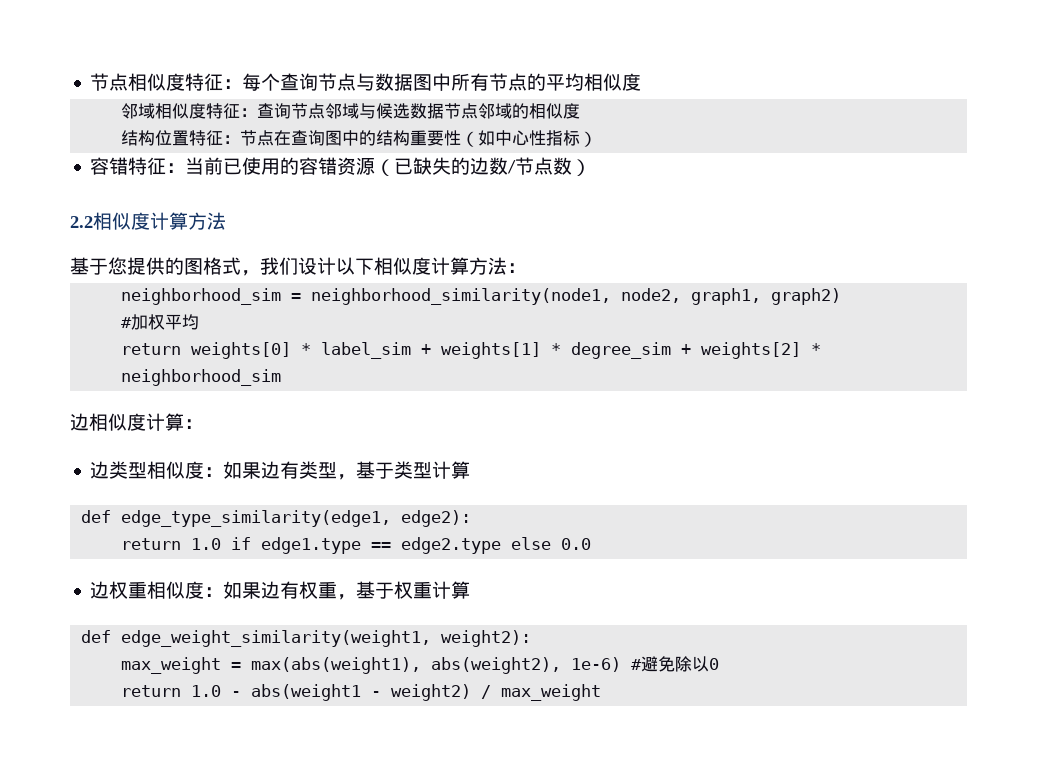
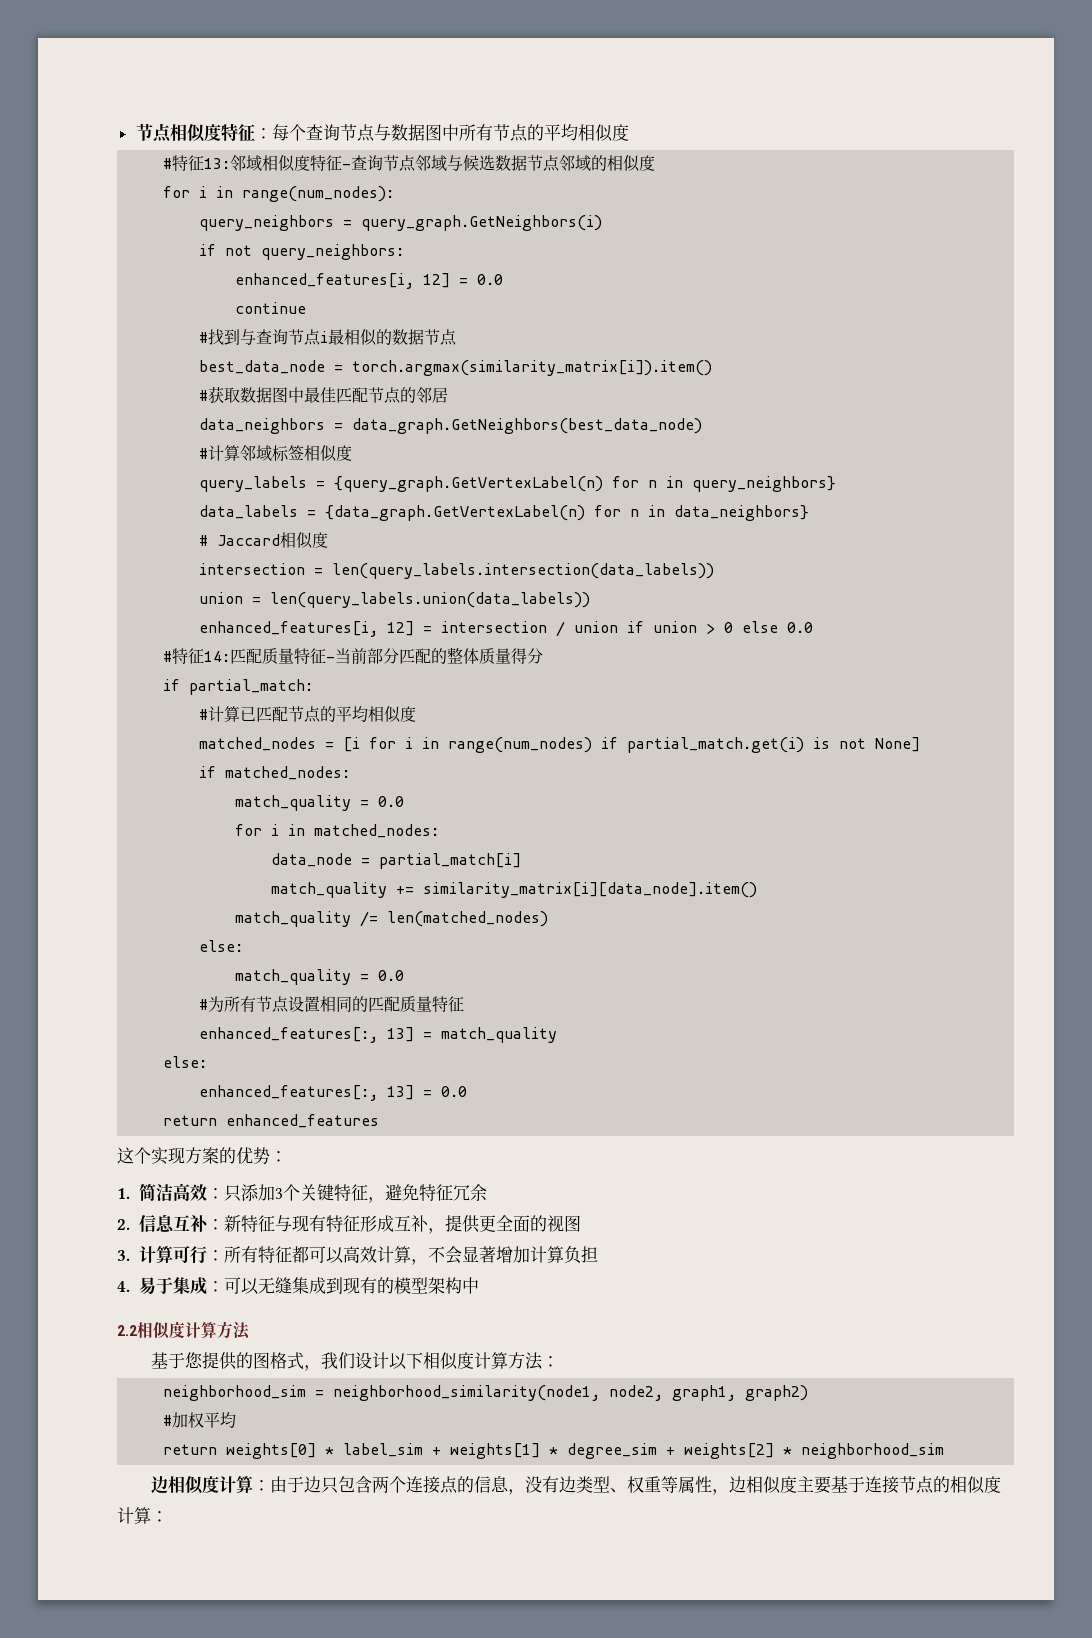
(642, 82) none -> [163,155,231,172] #特征13:
[240,108,258,117] ： -> [342,163,352,169] -
[121,130,598,147] [90,157,592,176] 结构位置特征：节点在查询图中的结构重要性（如中心性指标） // 容错特征：当前已使用的容错资源（已缺失的边数/节点数） -> [163,186,395,202] [199,215,603,231] [199,244,405,260] [235,273,504,289] [235,302,307,314] [199,329,458,346] [199,360,713,376] [199,386,449,404] [199,418,703,434] [199,445,353,462] [199,476,837,492] [199,505,810,521] [199,532,329,549] [199,563,715,579] [199,592,591,608] [199,621,814,637] [163,647,544,665] [163,679,314,695] [199,706,417,723] [199,737,921,753] [199,766,351,780] [235,795,405,811] [235,824,440,838] [271,853,522,869] [271,882,758,898] [235,911,549,927] [199,940,244,952] [235,969,405,985] [199,996,465,1013] [199,1027,558,1043] [163,1056,208,1068] [199,1085,468,1101] [163,1114,380,1128] [117,1147,287,1165] [117,1183,487,1203] [117,1214,581,1234] [117,1245,598,1265] [117,1277,479,1295] for i in range(num_nodes): // query_neighbors = query_graph.GetNeighbors(i) // if not query_neighbors: // enhanced_features[i, 12] = 0.0 // continue // #找到与查询节点i最相似的数据节点 // best_data_node = torch.argmax(similarity_matrix[i]).item() // #获取数据图中最佳匹配节点的邻居 // data_neighbors = data_graph.GetNeighbors(best_data_node) // #计算邻域标签相似度 // query_labels = {query_graph.GetVertexLabel(n) for n in query_neighbors} // data_labels = {data_graph.GetVertexLabel(n) for n in data_neighbors} // # Jaccard相似度 // intersection = len(query_labels.intersection(data_labels)) // union = len(query_labels.union(data_labels)) // enhanced_features[i, 12] = intersection / union if union > 0 else 0.0 // #特征14:匹配质量特征-当前部分匹配的整体质量得分 // if partial_match: // #计算已匹配节点的平均相似度 // matched_nodes = [i for i in range(num_nodes) if partial_match.get(i) is not None] // if matched_nodes: // match_quality = 0.0 // for i in matched_nodes: // data_node = partial_match[i] // match_quality += similarity_matrix[i][data_node].item() // match_quality /= len(matched_nodes) // else: // match_quality = 0.0 // #为所有节点设置相同的匹配质量特征 // enhanced_features[:, 13] = match_quality // else: // enhanced_features[:, 13] = 0.0 // return enhanced_features // 这个实现方案的优势： // 1.简洁高效：只添加3个关键特征，避免特征冗余 // 2.信息互补：新特征与现有特征形成互补，提供更全面的视图 // 3.计算可行：所有特征都可以高效计算，不会显著增加计算负担 // 4.易于集成：可以无缝集成到现有的模型架构中
[90,461,471,480] [81,510,472,527] [121,537,592,554] [90,581,471,600] [81,630,532,647] [121,656,720,674] [121,684,602,701] // 边类型相似度：如果边有类型，基于类型计算 // def edge_type_similarity(edge1, edge2): // return 1.0 if edge1.type == edge2.type else 0.0 // 边权重相似度：如果边有权重，基于权重计算 // def edge_weight_similarity(weight1, weight2): // max_weight = max(abs(weight1), abs(weight2), 1e-6) #避免除以0 // return 1.0 - abs(weight1 - weight2) / max_weight -> [269,1476,1001,1495] [117,1507,168,1524] 由于边只包含两个连接点的信息，没有边类型、权重等属性，边相似度主要基于连接节点的相似度计算：

